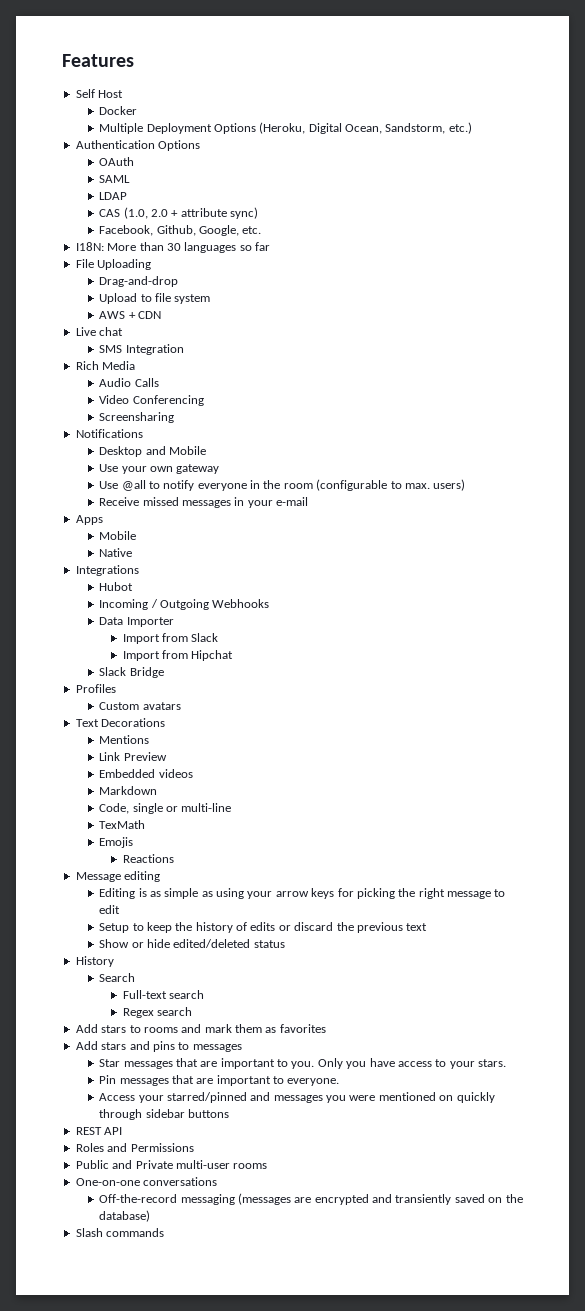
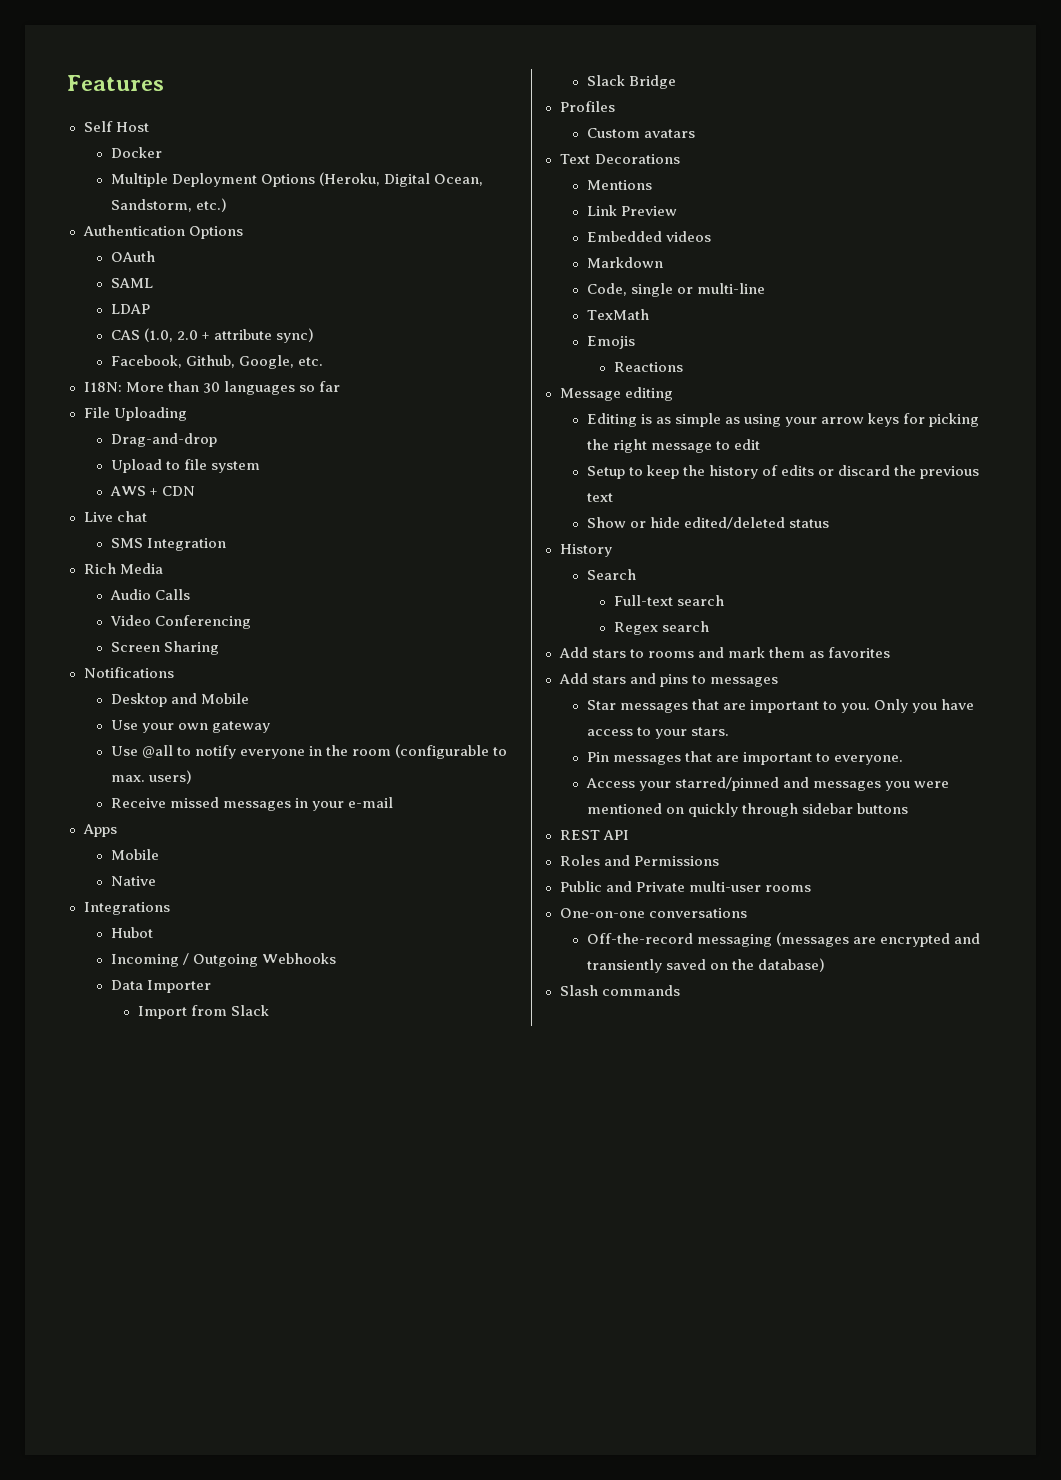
[99,412,175,423] Screensharing -> [110,641,219,655] Screen Sharing
[122,650,234,661] // Import from Hipchat -> (269, 1010) none

